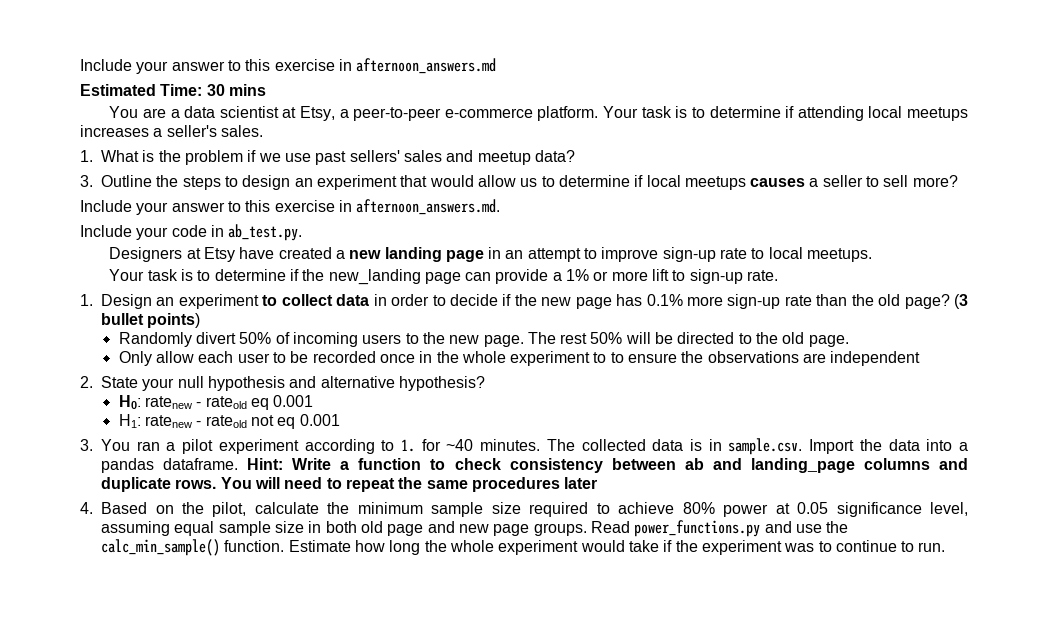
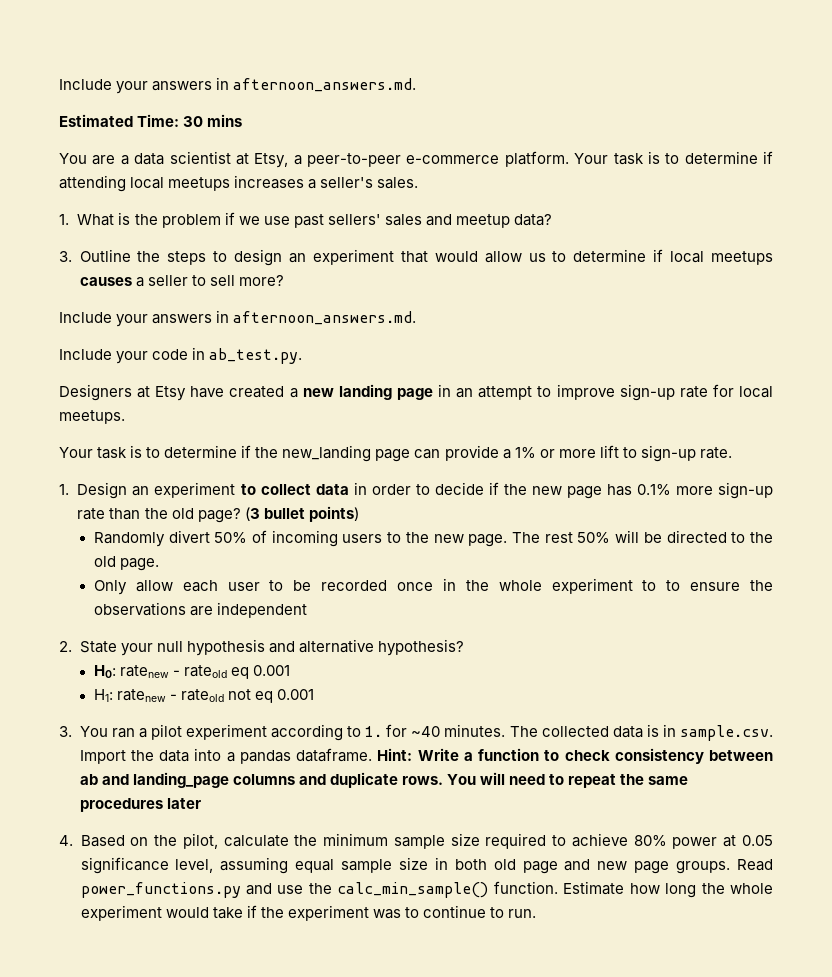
[80,58,497,74] Include your answer to this exercise in afternoon_answers.md -> [59,77,417,94] Include your answers in afternoon_answers.md.
[171,200,335,212] answer to this exercise -> [152,314,213,324] answers
[751,248,765,259] to -> [712,384,734,397] for

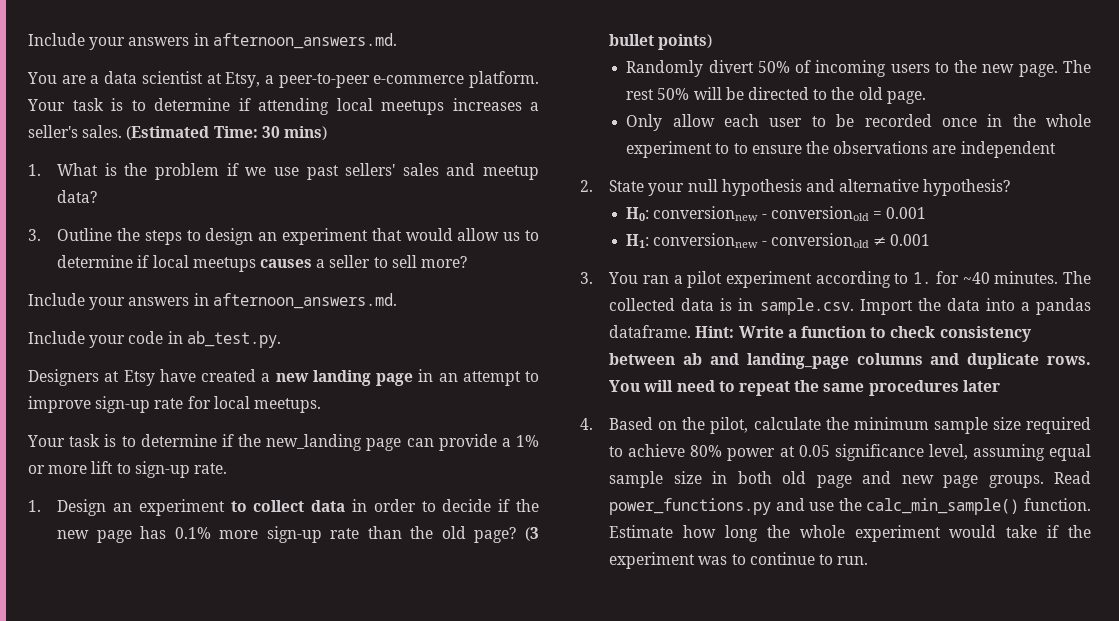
[59,77,417,94] [59,114,243,127] Include your answers in afternoon_answers.md. // Estimated Time: 30 mins -> [28,33,397,50] Include your answers in afternoon_answers.md.
(419, 183) none -> [126,126,327,140] (Estimated Time: 30 mins)
[119,665,291,679] [93,689,274,703] ratenew - rateold eq 0.001 // H1: ratenew - rateold not eq -> [653,206,927,221] [626,233,886,248] conversionnew - conversionold = 0.001 // H1: conversionnew - conversionold ≠

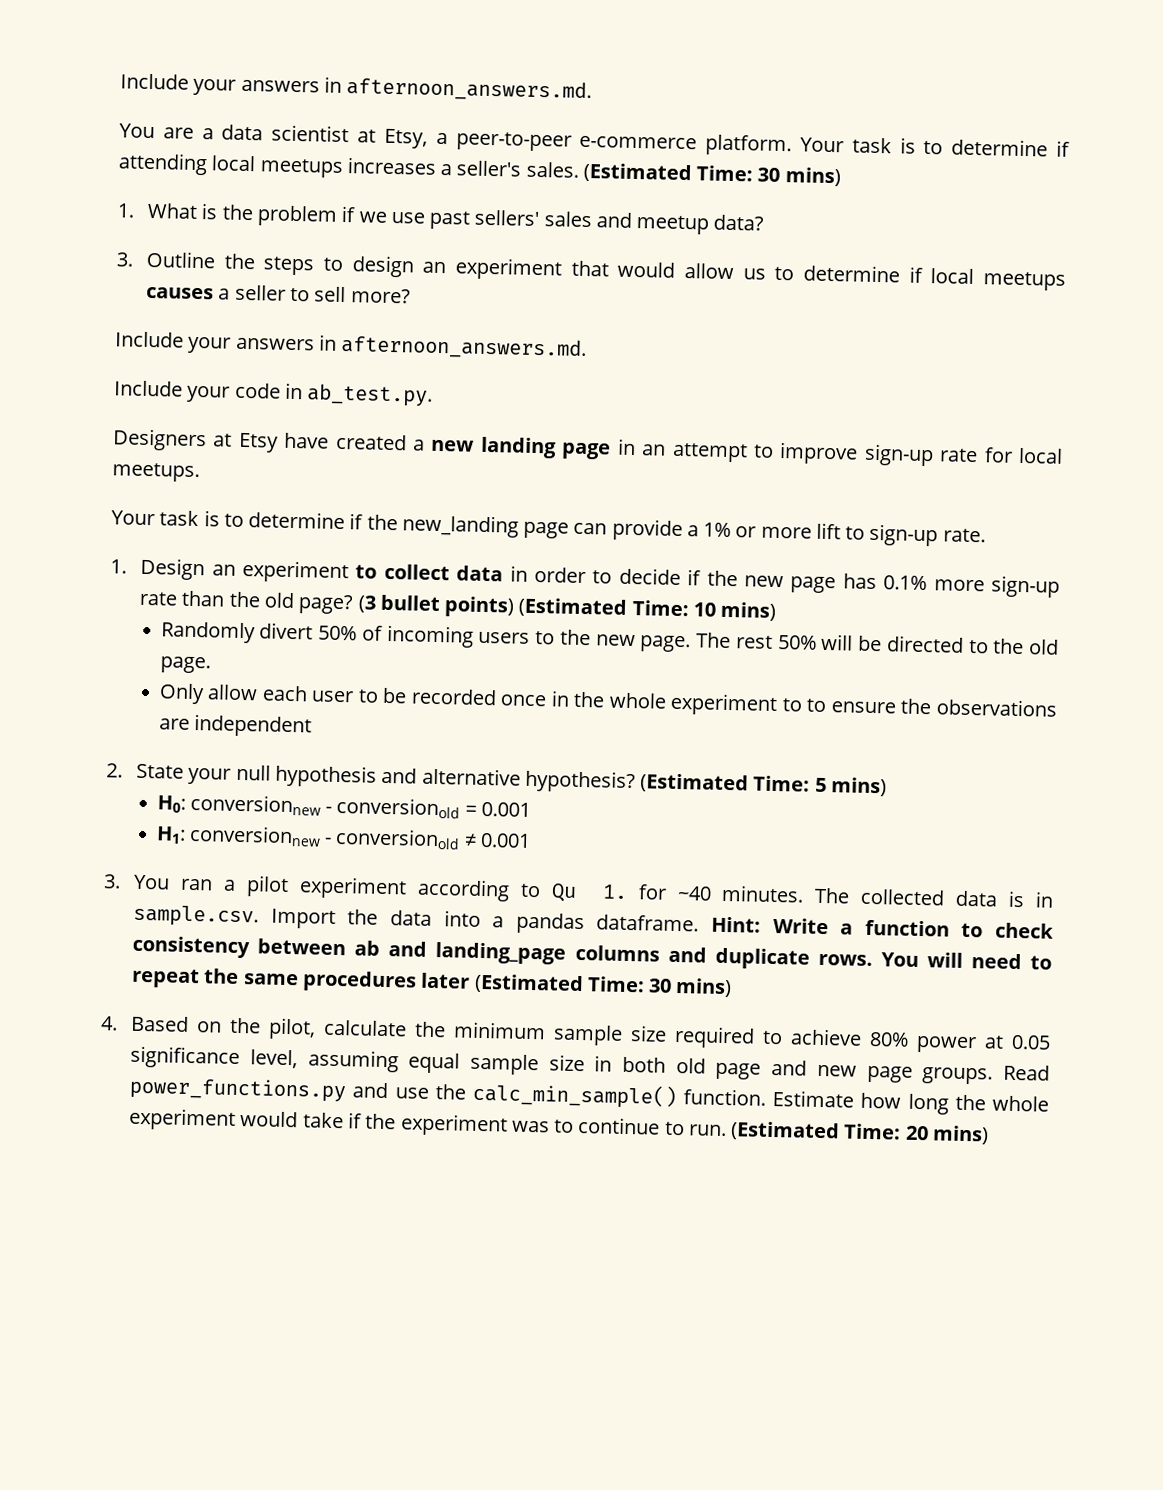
(713, 42) none -> [518,597,777,621] (Estimated Time: 10 mins)
(1011, 187) none -> [640,773,887,797] (Estimated Time: 5 mins)
(909, 278) none -> [550,883,577,902] Qu
(1000, 386) none -> [473,973,733,998] (Estimated Time: 30 mins)
(869, 560) none -> [730,1121,989,1145] (Estimated Time: 20 mins)

